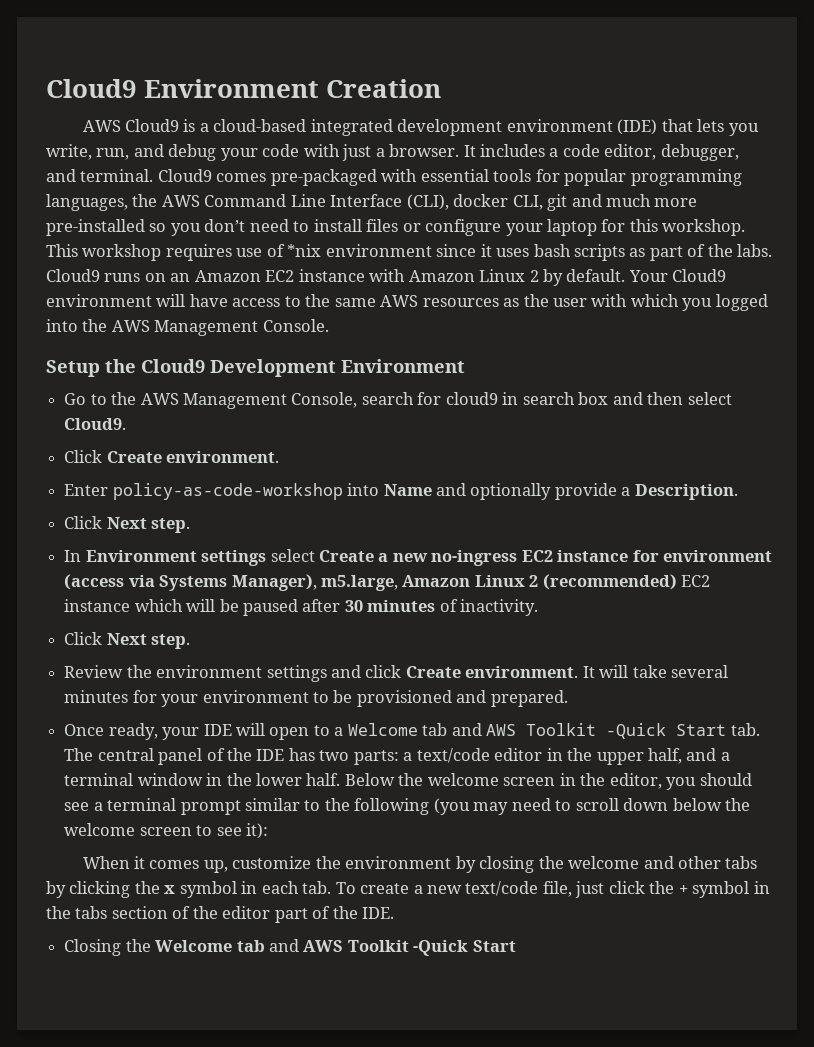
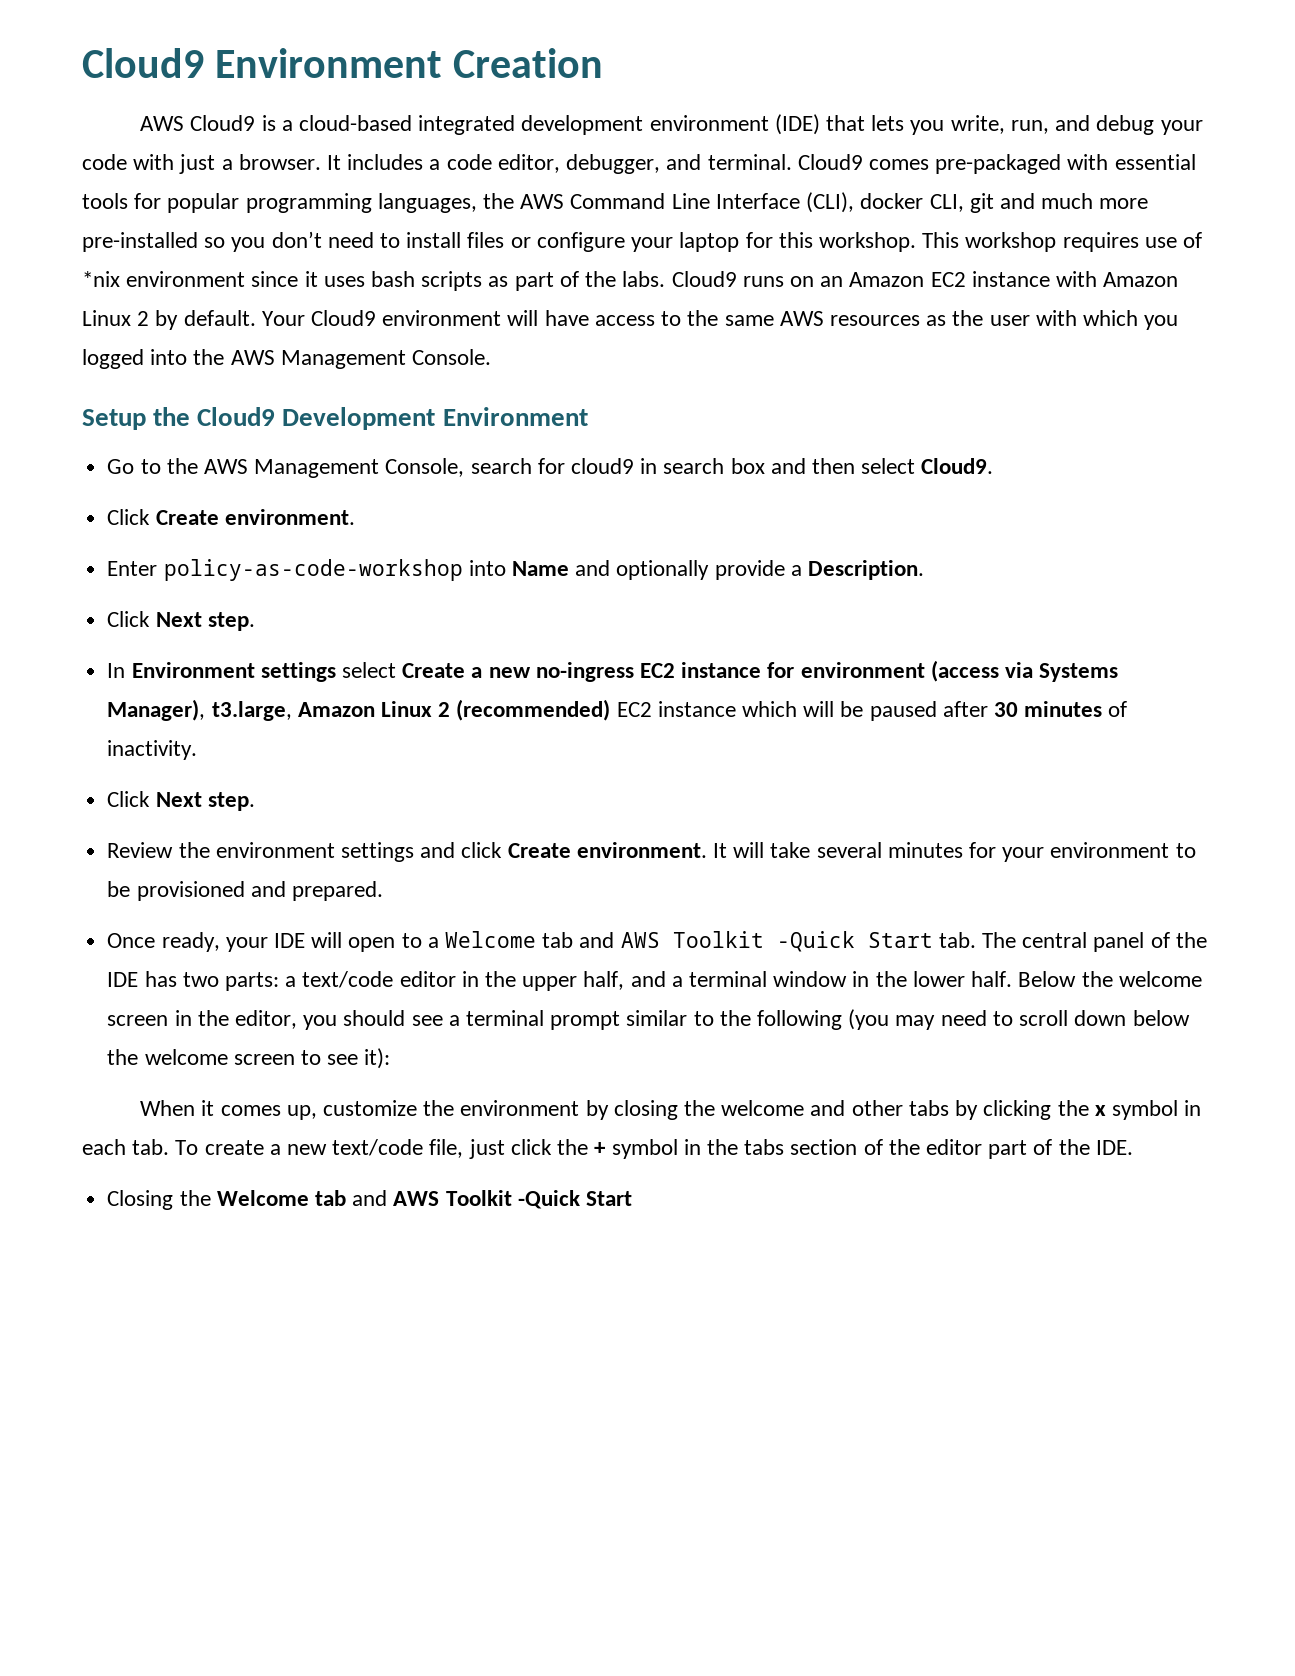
[320,575,398,591] m5.large, -> [211,701,292,721] t3.large,

